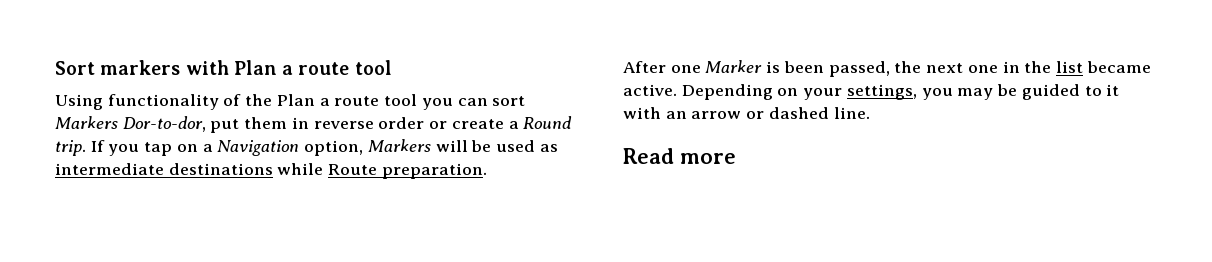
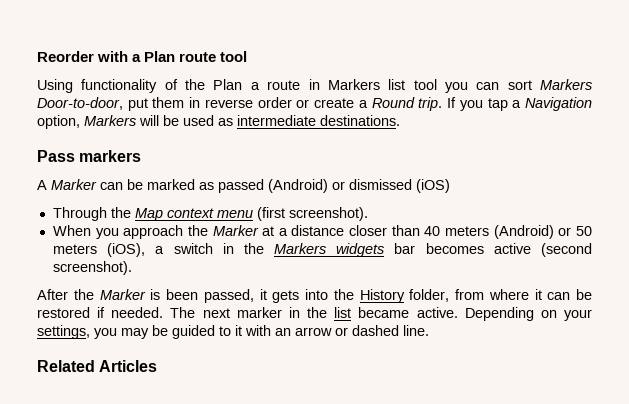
[55,60,294,75] Sort markers with Plan a -> [37,51,176,62] Reorder with a Plan
(380, 101) none -> [308,79,406,90] in Markers list
[122,116,206,132] Dor-to-dor, -> [37,97,123,110] Door-to-door,
[176,144,198,152] on -> (508, 104) none
[168,163,487,179] destinations while Route preparation. -> [320,115,400,126] [37,150,142,162] [37,179,450,193] [52,207,368,221] [52,225,592,239] [52,243,592,257] [52,261,132,275] destinations. // Pass markers // A Marker can be marked as passed (Android) or dismissed (iOS) // Through the Map context menu (first screenshot). // When you approach the Marker at a distance closer than 40 meters (Android) or 50 meters (iOS), a switch in the Markers widgets bar becomes active (second screenshot).
[670,65,701,73] one -> [73,289,94,300] the
[894,61,998,73] the next one -> [259,289,592,303] [37,307,282,318] it gets into the History folder, from where it can be restored if needed. The next marker
[623,148,736,164] Read more -> [37,360,158,372] Related Articles

